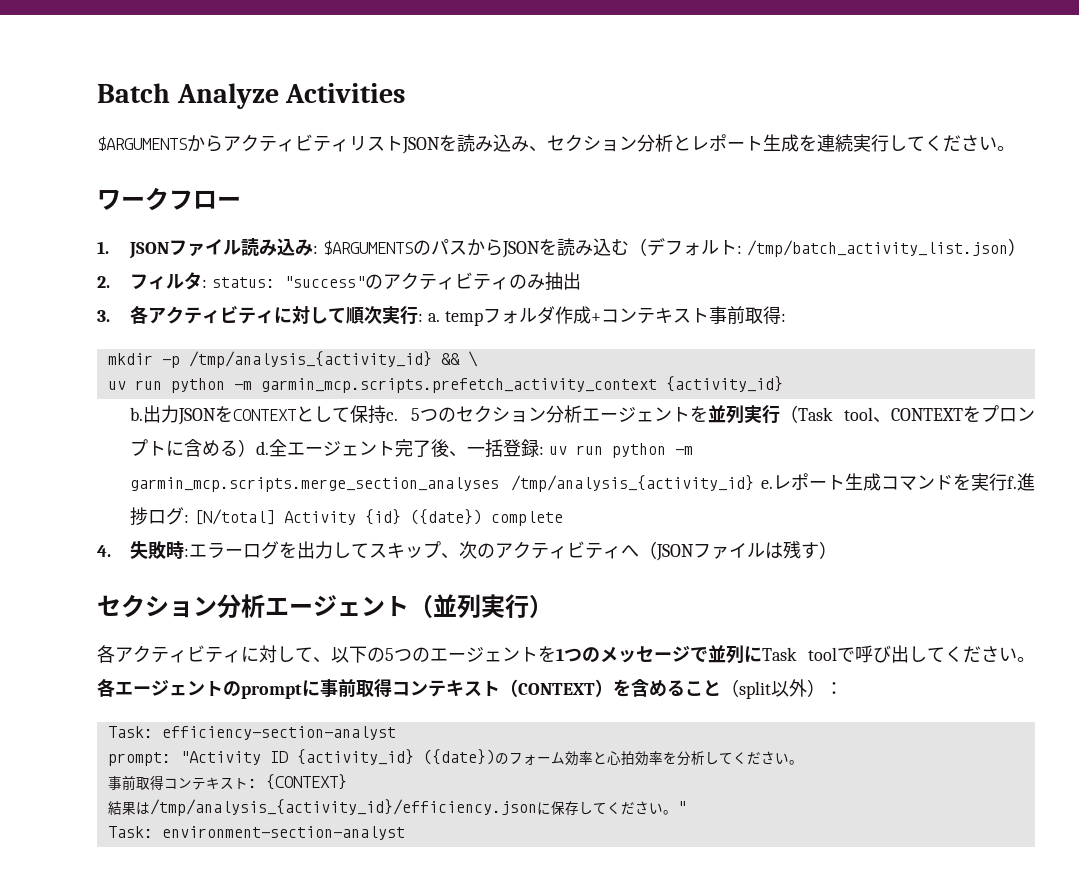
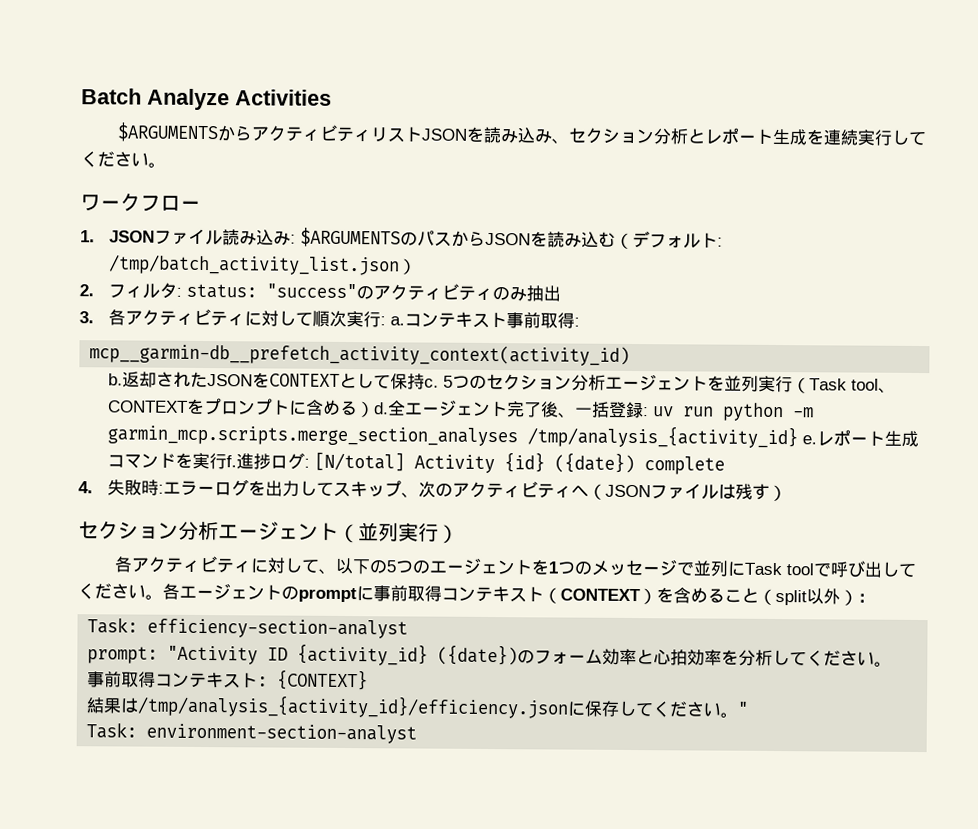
[444,306,601,326] tempフォルダ作成+ -> (406, 321) none
[107,351,478,368] [107,376,783,393] mkdir -p /tmp/analysis_{activity_id} && \ // uv run python -m garmin_mcp.scripts.prefetch_activity_context {activity_id} -> [89,343,631,366] mcp__garmin-db__prefetch_activity_context(activity_id)
[143,405,180,423] 出力 -> [122,371,209,388] 返却された

